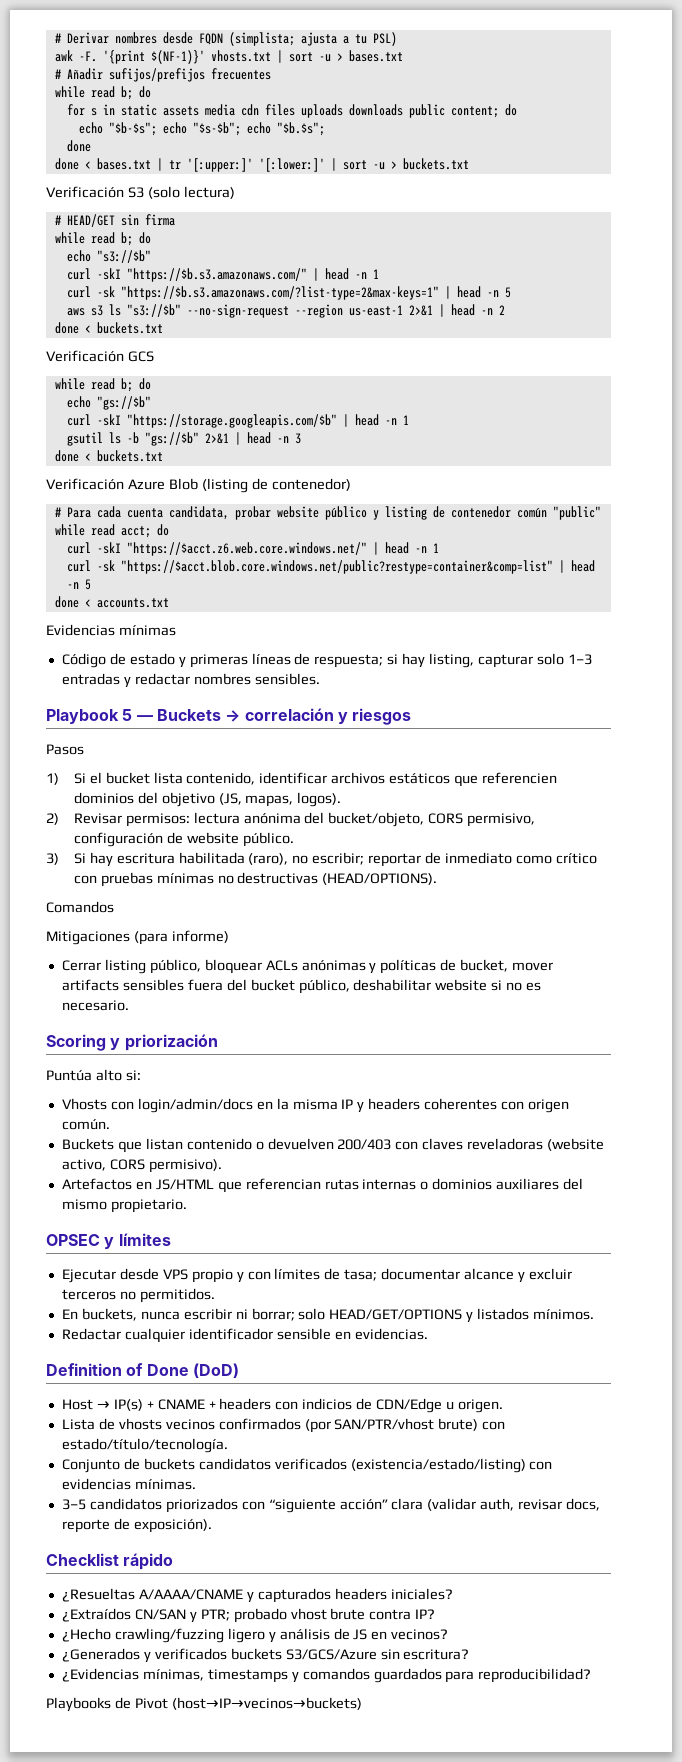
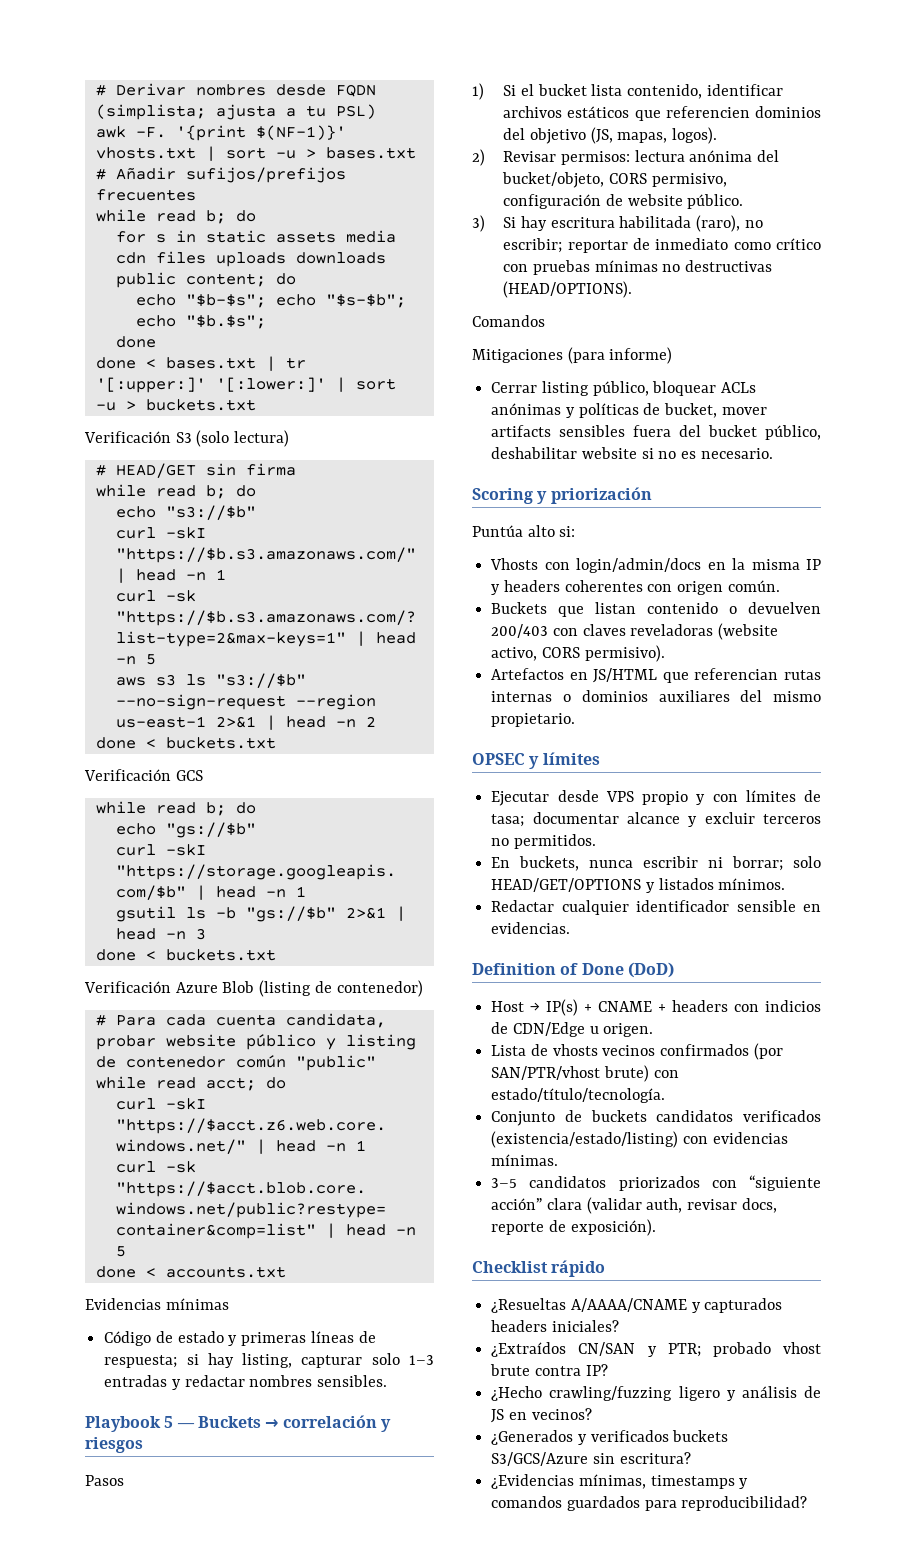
[46,1697,362,1712] // Playbooks de Pivot (host→IP→vecinos→buckets) -> (808, 1503) none

